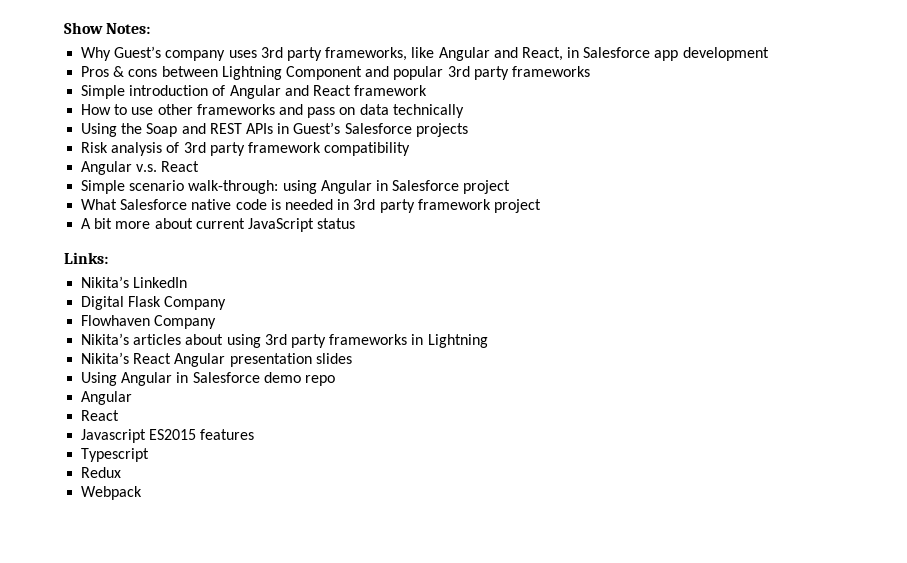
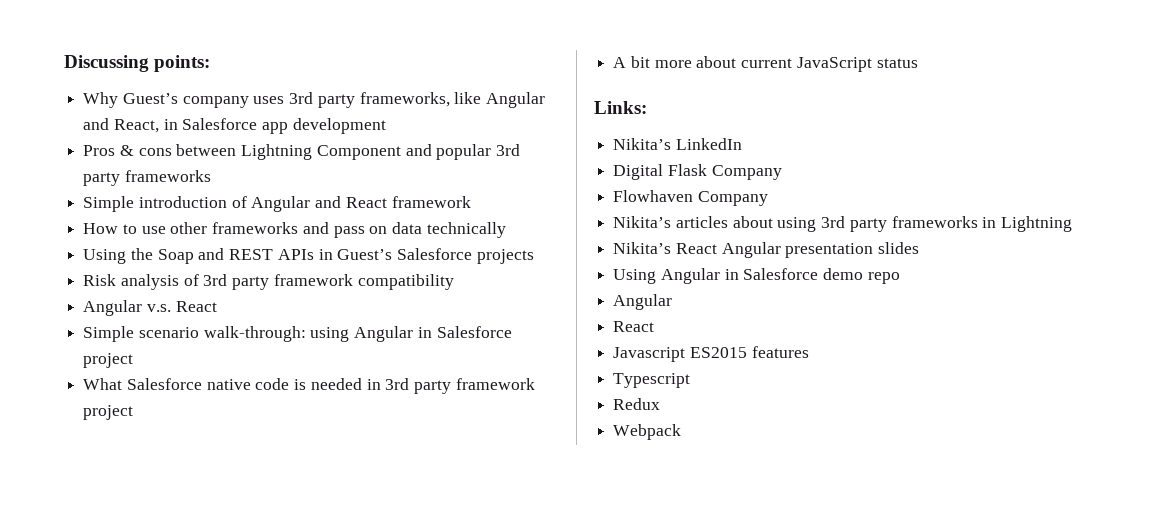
[64,22,151,34] Show Notes: -> [64,55,211,72] Discussing points:

